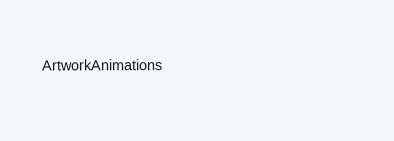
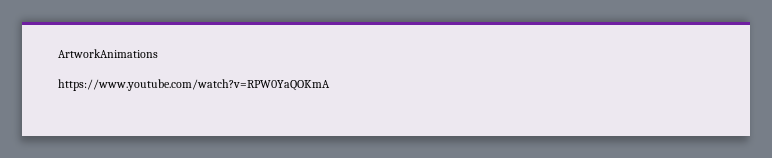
(162, 65) none -> [58,79,330,91] // https://www.youtube.com/watch?v=RPW0YaQOKmA

